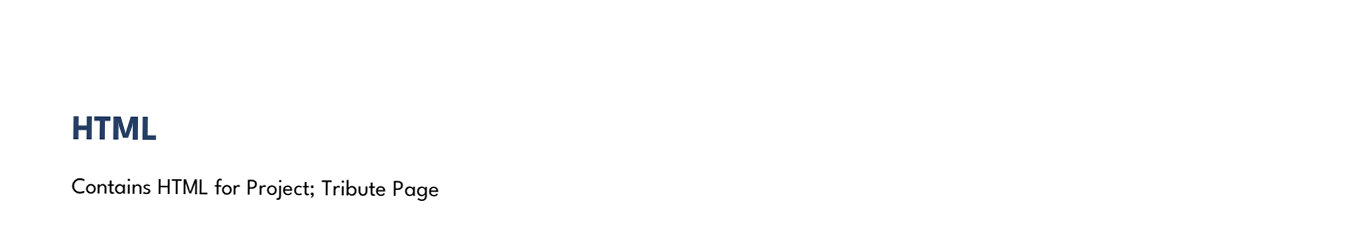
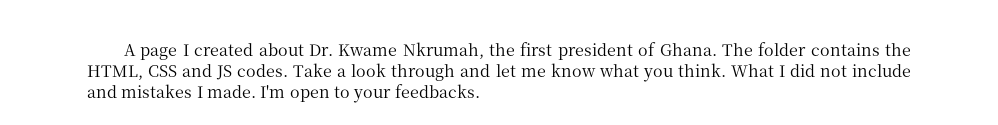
[71,115,159,140] [71,177,441,202] HTML // Contains HTML for Project; Tribute Page -> [124,42,912,60] [87,63,911,82] [87,84,480,103] A page I created about Dr. Kwame Nkrumah, the first president of Ghana. The folder contains the HTML, CSS and JS codes. Take a look through and let me know what you think. What I did not include and mistakes I made. I'm open to your feedbacks.

